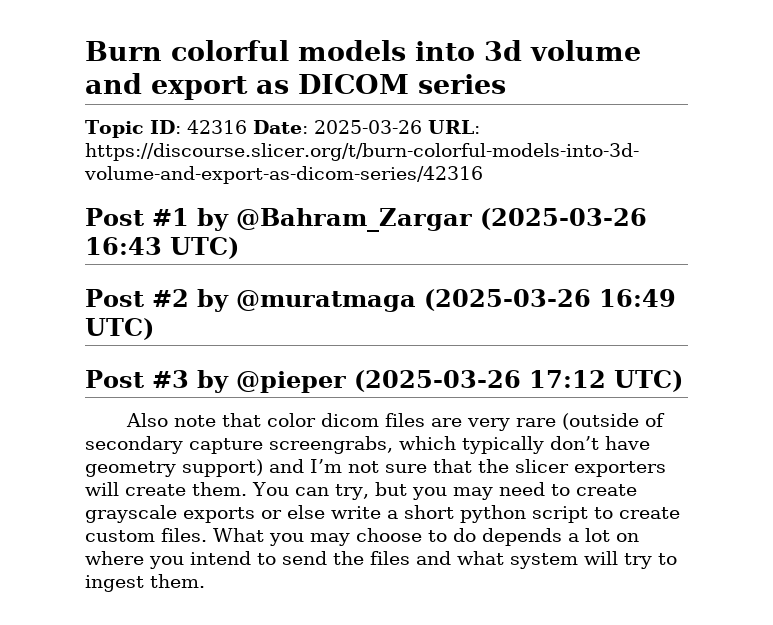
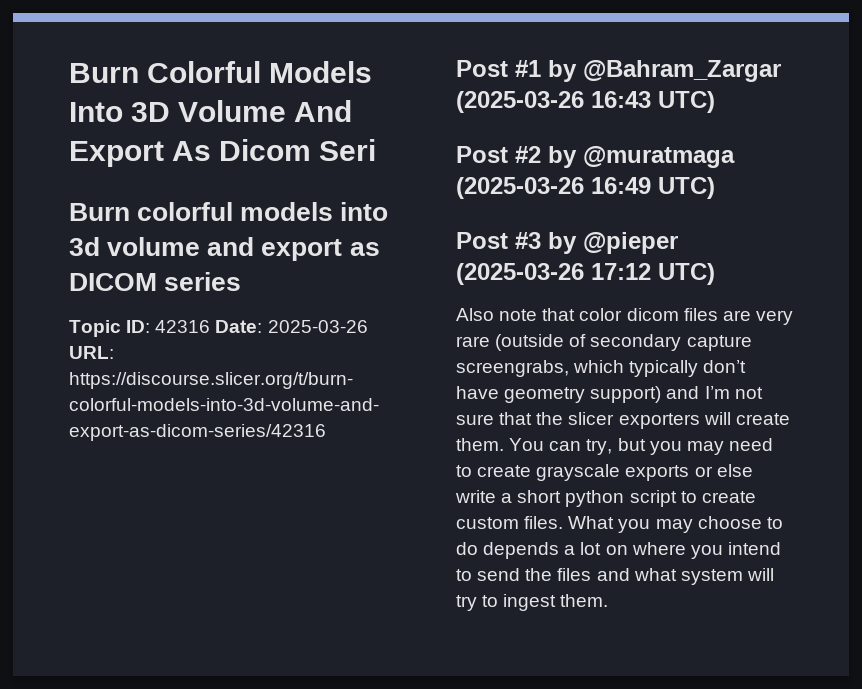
[85,41,162,61] Burn -> [69,61,373,83] [69,100,353,122] [69,139,377,167] [69,203,130,221] Burn Colorful Models Into 3D Volume And Export As Dicom Seri // Burn

